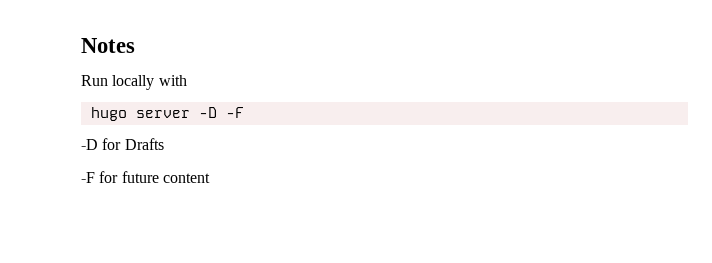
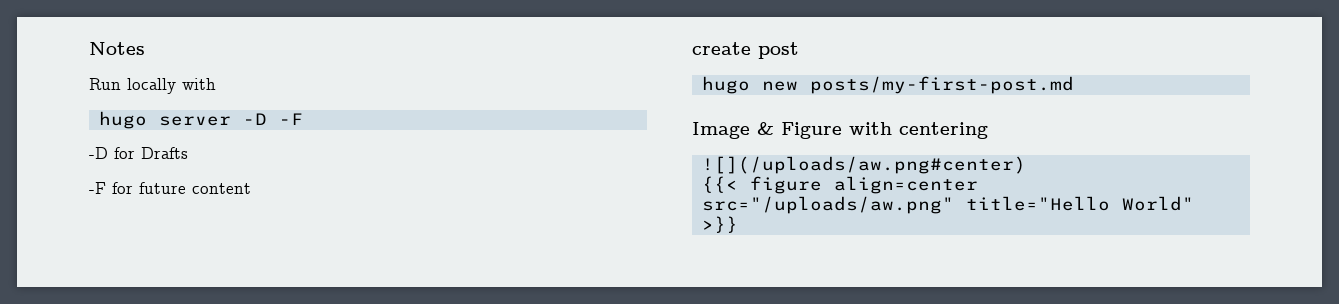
(210, 178) none -> [692,42,799,59] [701,76,1074,94] [692,122,988,139] [701,156,1026,174] [701,176,978,194] [701,196,1194,214] [701,216,738,233] // create post // hugo new posts/my-first-post.md // Image & Figure with centering // ![](/uploads/aw.png#center) // {{< figure align=center src="/uploads/aw.png" title="Hello World" >}}

